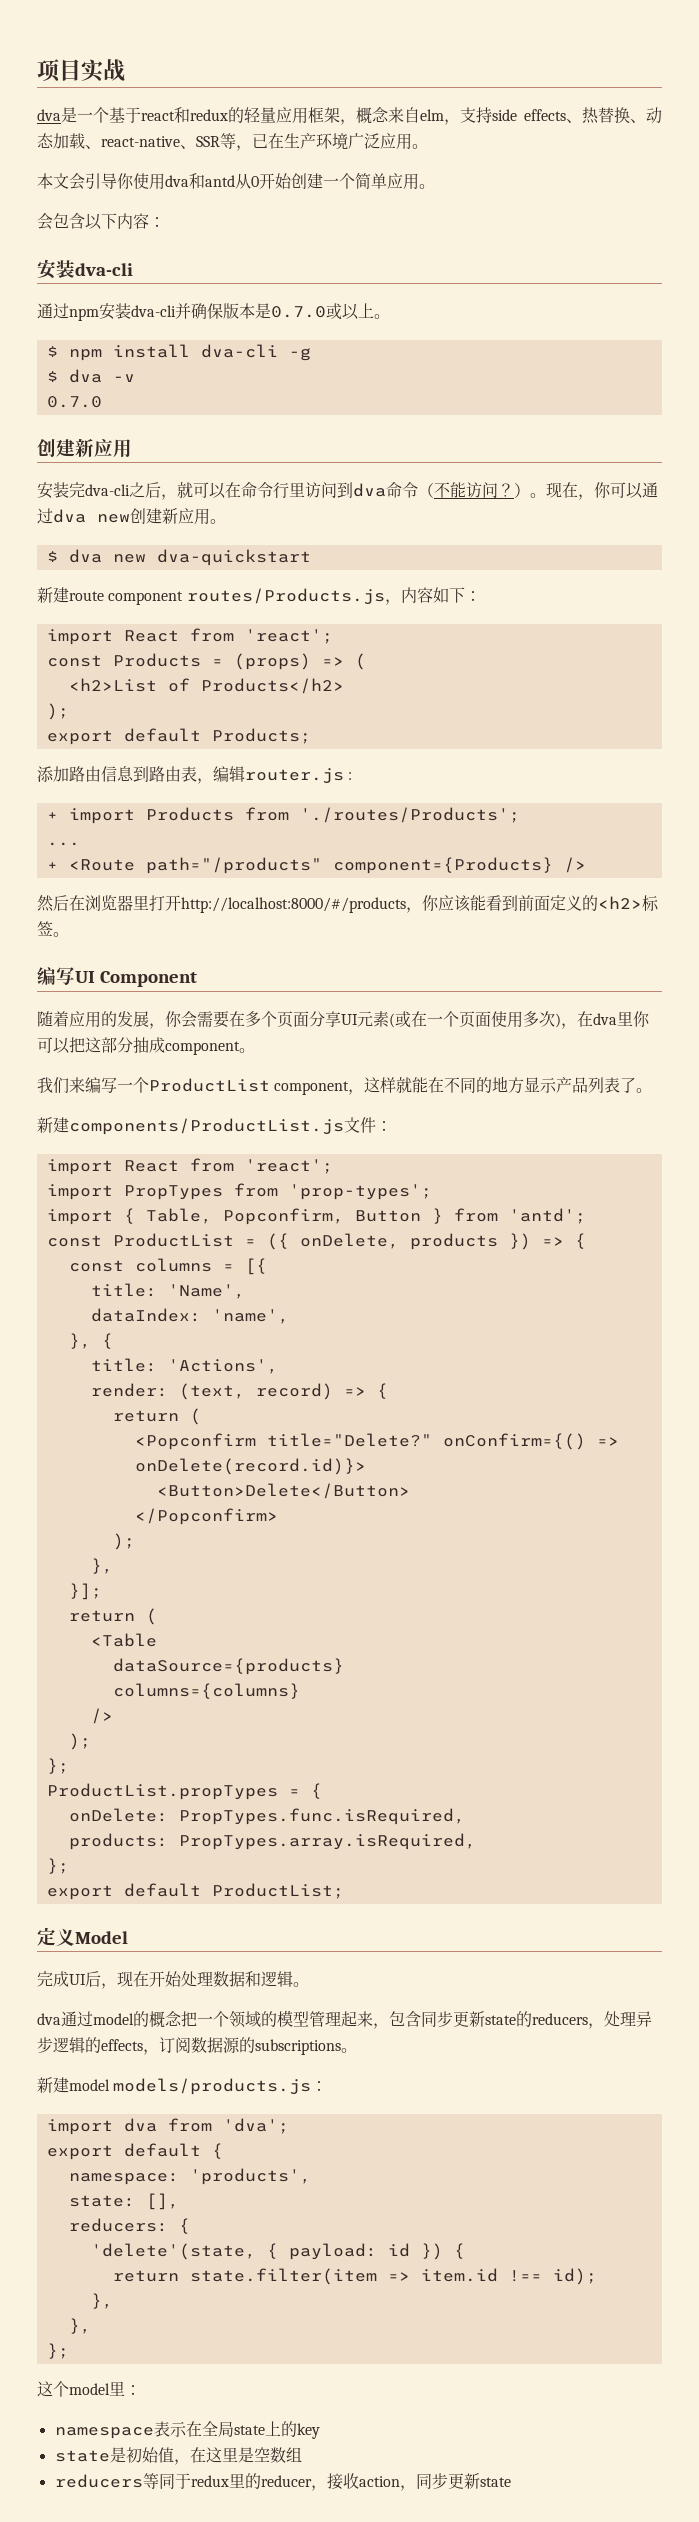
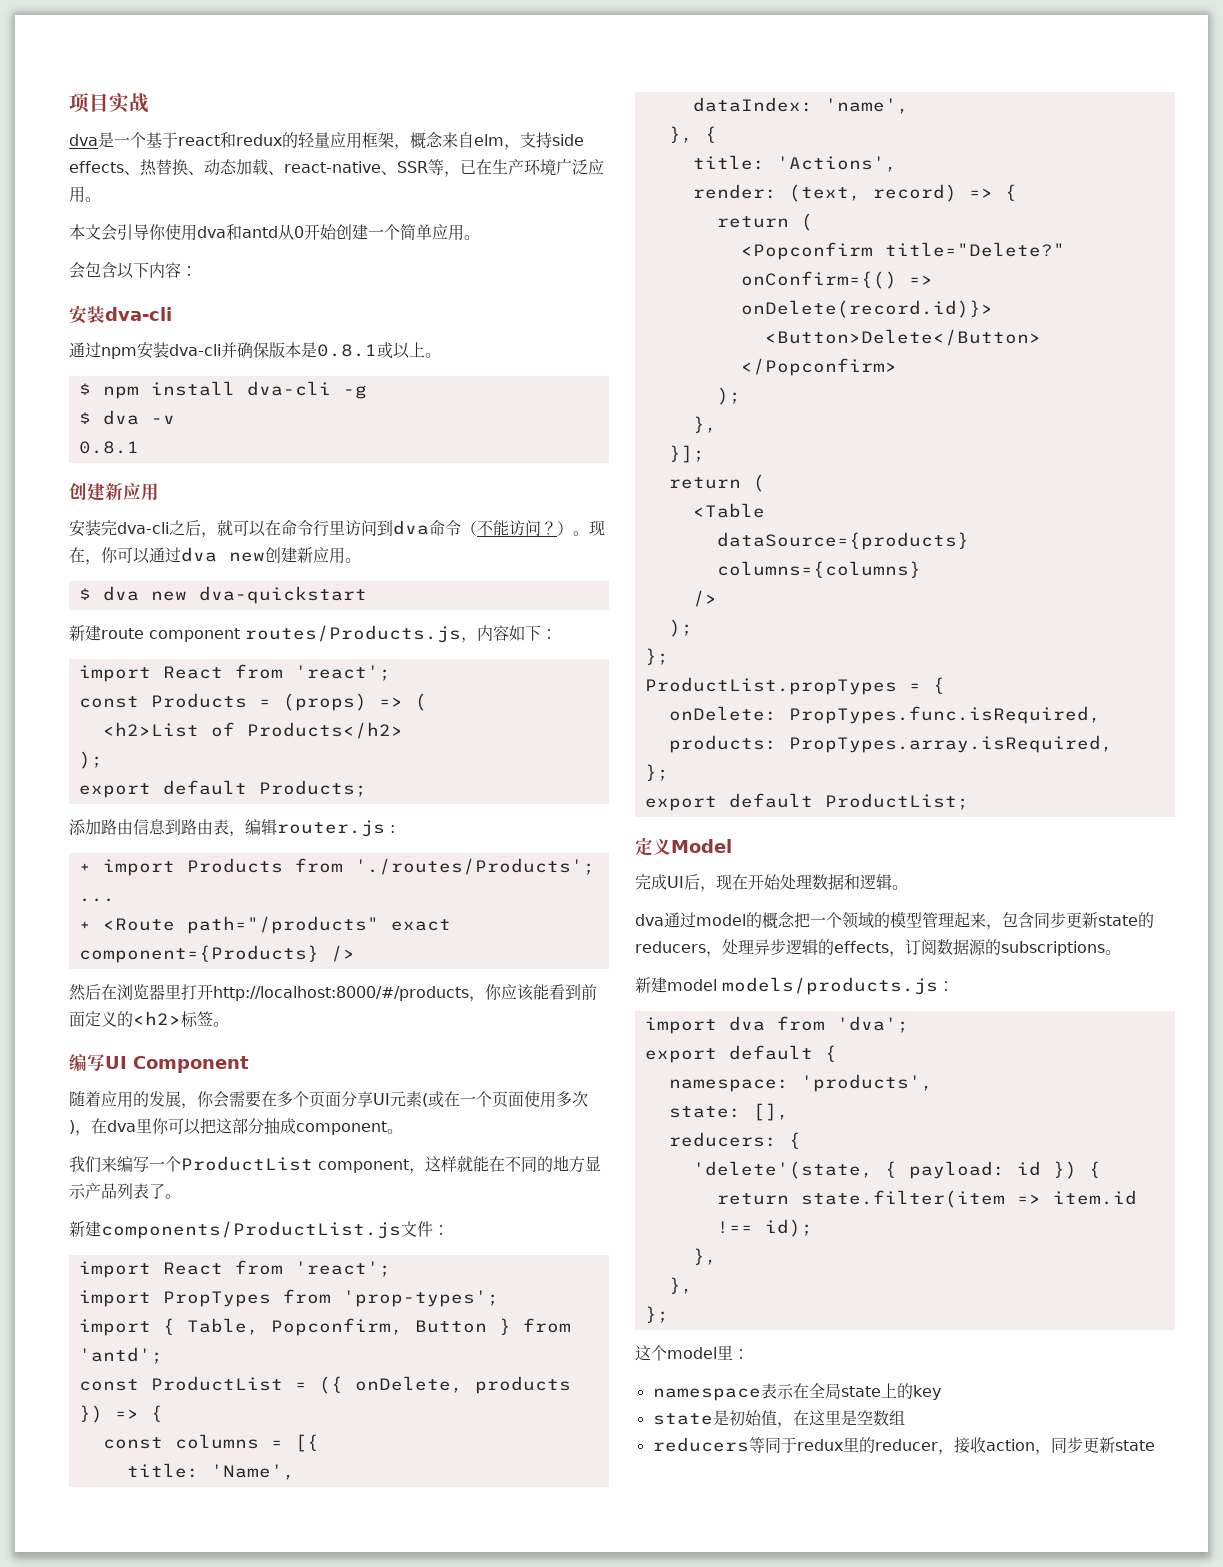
[271,306,326,318] 0.7.0 -> [317,344,377,357] 0.8.1
[46,396,102,408] 0.7.0 -> [78,441,139,454] 0.8.1
(322, 865) none -> [390,919,451,931] exact

